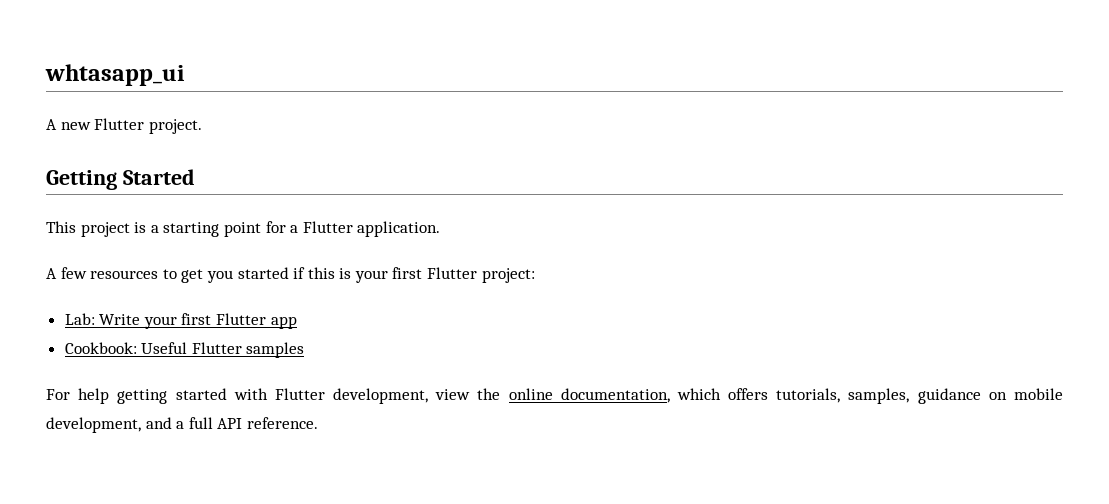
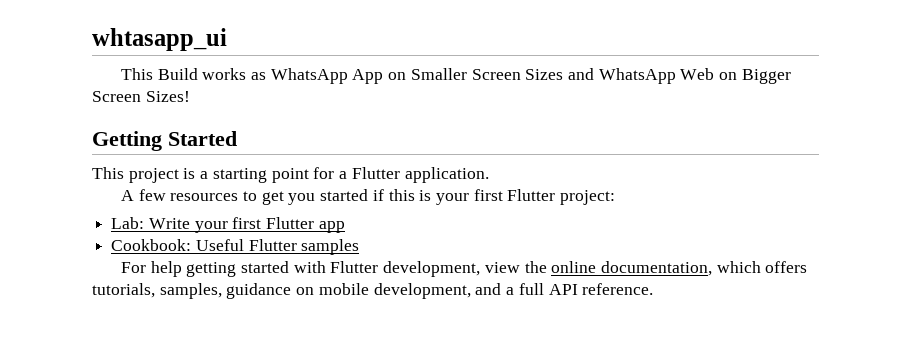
[46,118,202,134] A new Flutter project. -> [120,68,791,84] [92,91,190,102] This Build works as WhatsApp App on Smaller Screen Sizes and WhatsApp Web on Bigger Screen Sizes!

